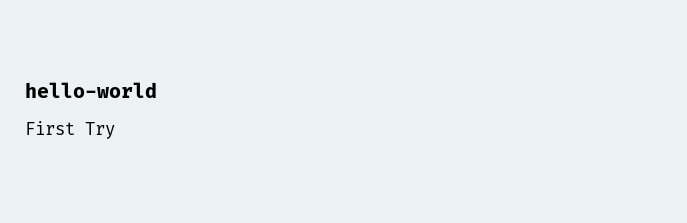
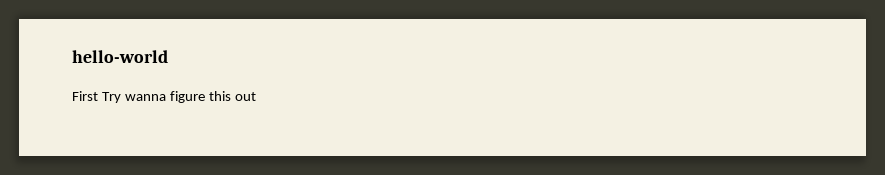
(115, 130) none -> [124,91,256,103] wanna figure this out

